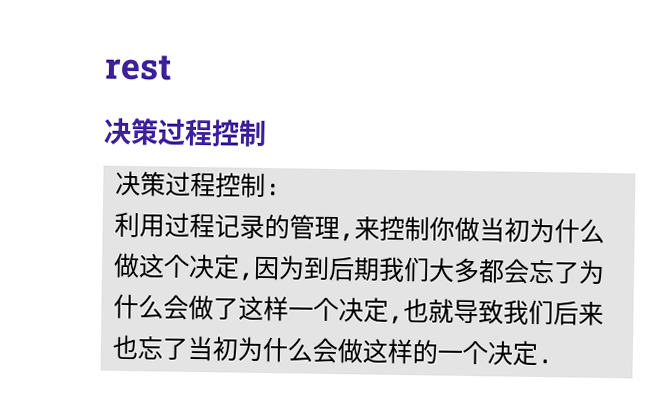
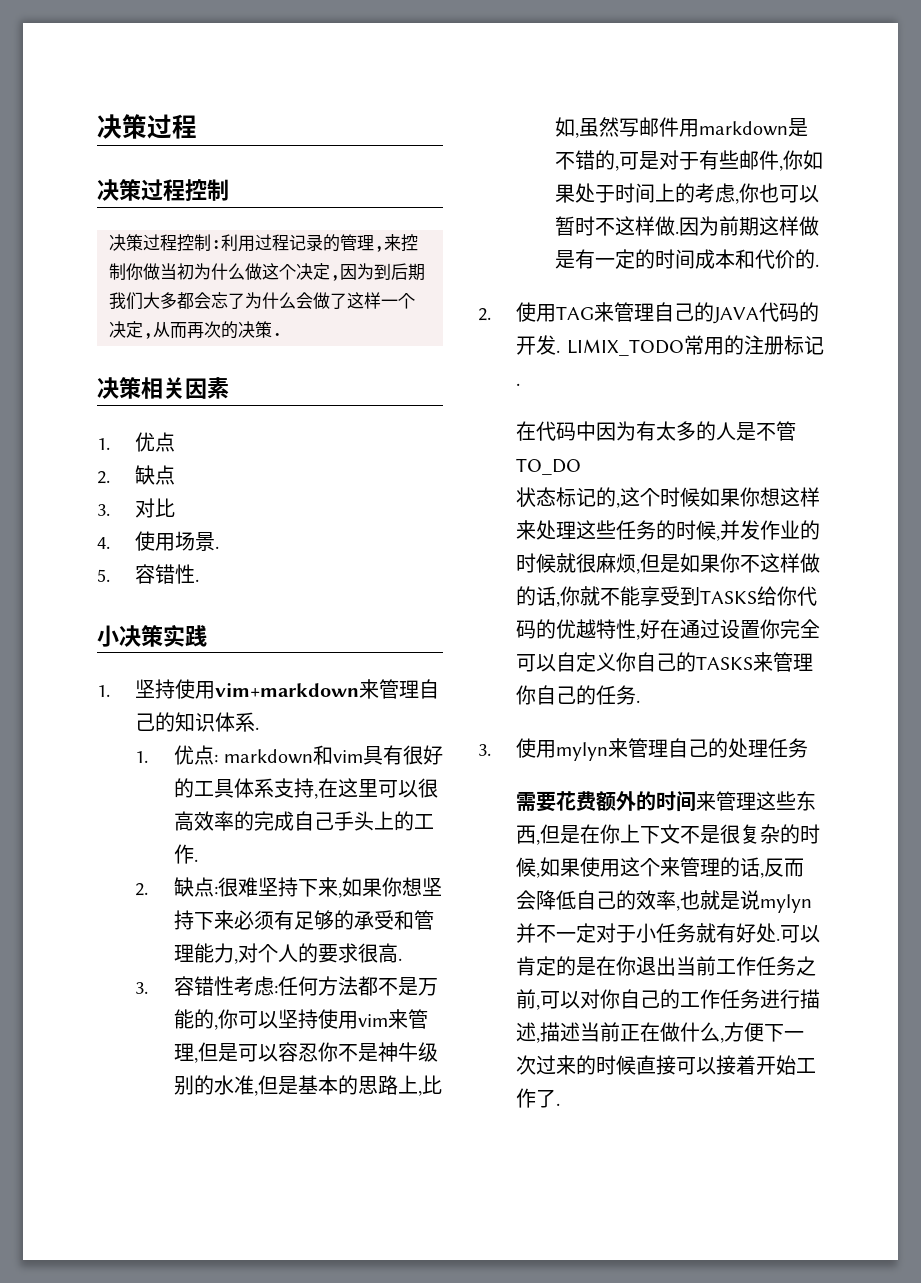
[104,54,172,81] rest -> [97,114,197,139] 决策过程
(281, 189) // -> (221, 244) none
[403,298,604,326] [112,334,539,367] 也就导致我们后来也忘了当初为什么会做这样的一个决定 -> [153,321,282,339] [97,377,229,399] [97,432,176,452] [97,465,176,485] [97,498,176,518] [97,531,220,551] [97,564,200,584] [97,624,207,647] [97,679,440,699] [135,712,260,732] [135,745,443,765] [173,778,438,799] [173,811,434,831] [173,844,198,864] [135,877,442,898] [173,910,434,930] [173,943,402,964] [135,976,438,996] [173,1009,428,1030] [173,1042,438,1063] [173,1075,442,1096] [554,117,808,138] [554,150,823,171] [554,183,819,204] [554,216,819,236] [554,249,819,269] [478,302,820,324] [516,335,824,356] [516,383,521,386] [516,421,797,441] [516,458,582,475] [516,487,821,508] [516,520,821,541] [516,553,821,574] [516,586,818,607] [516,619,821,640] [516,652,814,672] [516,685,641,705] [478,738,809,761] [516,791,817,812] [516,824,821,845] [516,857,805,878] [516,890,813,913] [516,923,821,943] [516,956,817,976] [516,989,821,1010] [516,1022,805,1043] [516,1055,817,1075] [516,1088,557,1108] 从而再次的决策. // 决策相关因素 // 1.优点 // 2.缺点 // 3.对比 // 4.使用场景. // 5.容错性. // 小决策实践 // 1.坚持使用vim+markdown来管理自己的知识体系. // 1.优点: markdown和vim具有很好的工具体系支持,在这里可以很高效率的完成自己手头上的工作. // 2.缺点:很难坚持下来,如果你想坚持下来必须有足够的承受和管理能力,对个人的要求很高. // 3.容错性考虑:任何方法都不是万能的,你可以坚持使用vim来管理,但是可以容忍你不是神牛级别的水准,但是基本的思路上,比如,虽然写邮件用markdown是不错的,可是对于有些邮件,你如果处于时间上的考虑,你也可以暂时不这样做.因为前期这样做是有一定的时间成本和代价的. // 2.使用TAG来管理自己的JAVA代码的开发. LIMIX_TODO常用的注册标记. // 在代码中因为有太多的人是不管TO_DO // 状态标记的,这个时候如果你想这样来处理这些任务的时候,并发作业的时候就很麻烦,但是如果你不这样做的话,你就不能享受到TASKS给你代码的优越特性,好在通过设置你完全可以自定义你自己的TASKS来管理你自己的任务. // 3.使用mylyn来管理自己的处理任务 // 需要花费额外的时间来管理这些东西,但是在你上下文不是很复杂的时候,如果使用这个来管理的话,反而会降低自己的效率,也就是说mylyn并不一定对于小任务就有好处.可以肯定的是在你退出当前工作任务之前,可以对你自己的工作任务进行描述,描述当前正在做什么,方便下一次过来的时候直接可以接着开始工作了

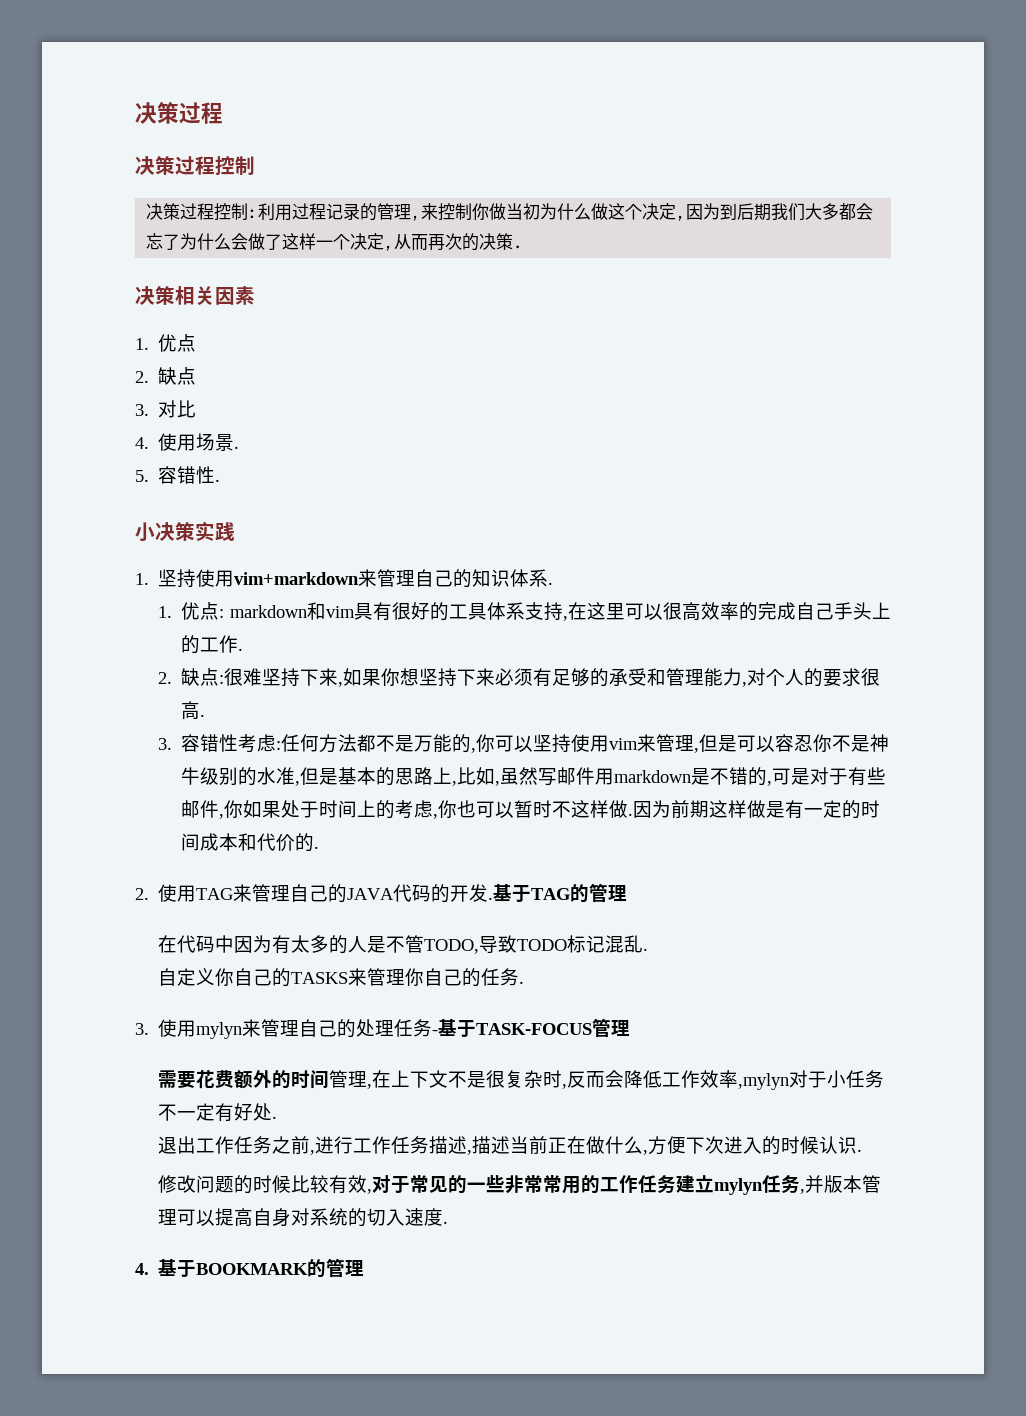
[567,335,824,356] [516,383,521,386] LIMIX_TODO常用的注册标记. -> [493,883,628,903] 基于TAG的管理
[516,458,582,475] [516,487,821,508] [516,520,821,541] [516,553,821,574] [516,586,818,607] [516,619,821,640] [516,654,557,672] TO_DO // 状态标记的,这个时候如果你想这样来处理这些任务的时候,并发作业的时候就很麻烦,但是如果你不这样做的话,你就不能享受到TASKS给你代码的优越特性,好在通过设置你完全可以 -> [424,935,649,954] TODO,导致TODO标记混乱. //
(809, 748) none -> [432,1018,631,1038] -基于TASK-FOCUS管理
[696,791,817,811] [516,824,821,845] [516,857,805,878] [516,890,813,913] [516,923,597,943] 来管理这些东西,但是在你上下文不是很复杂的时候,如果使用这个来管理的话,反而会降低自己的效率,也就是说mylyn并不一定 -> [329,1070,790,1090] 管理,在上下文不是很复杂时,反而会降低工作效率,mylyn
[696,923,717,943] 就 -> [158,1103,216,1121] 不一定
[780,925,821,943] [516,956,717,976] 可以肯定的是在你退出当前 -> [158,1136,197,1154] // 退出
[540,989,801,1009] 可以对你自己的工作任务进行 -> [315,1136,430,1154] 进行工作任务
[784,1031,805,1040] [516,1055,817,1075] [516,1088,561,1108] 一次过来的时候直接可以接着开始工作了. -> [705,1136,863,1155] [158,1175,882,1195] [158,1208,449,1227] [135,1258,365,1278] 次进入的时候认识. // 修改问题的时候比较有效,对于常见的一些非常常用的工作任务建立mylyn任务,并版本管理可以提高自身对系统的切入速度. // 4.基于BOOKMARK的管理

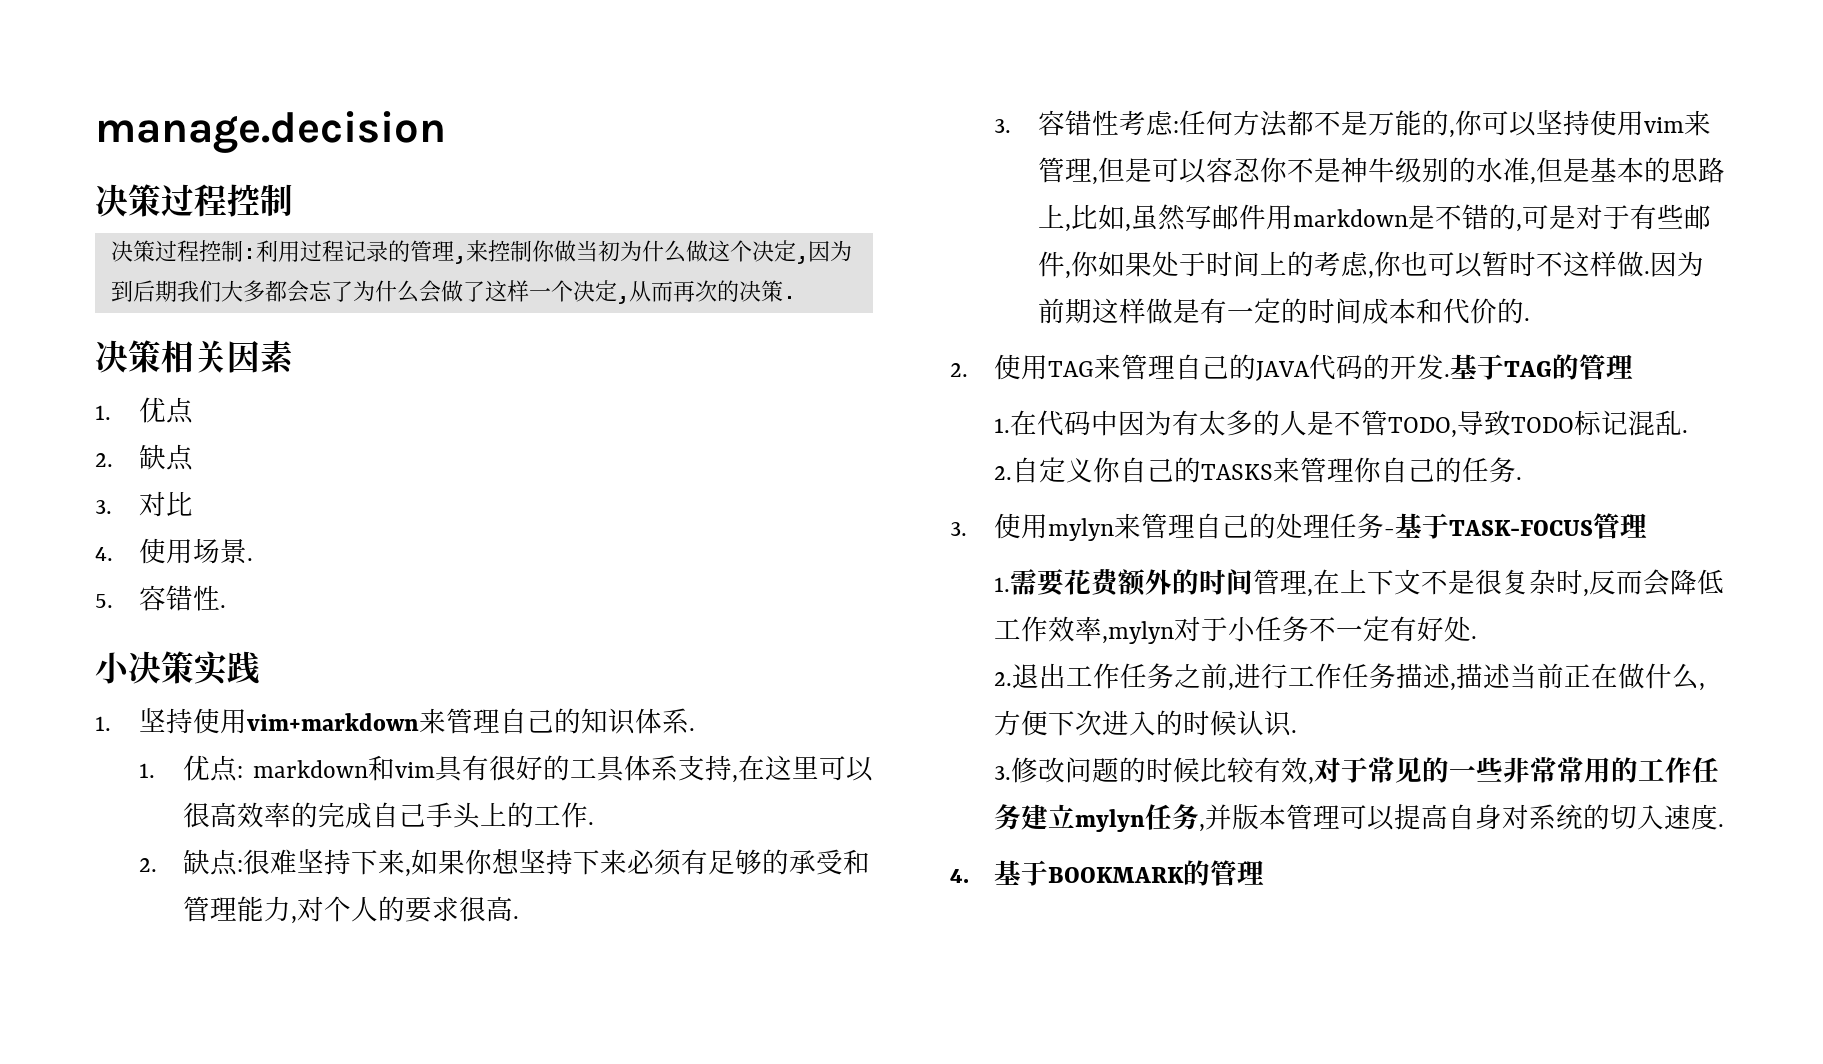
[135,102,223,124] 决策过程 -> [95,111,446,153] manage.decision
(628, 893) none -> [994,418,1011,433] 1.
(649, 949) none -> [994,466,1013,480] 2.
(631, 1028) none -> [994,577,1011,592] 1.
(278, 1117) none -> [994,672,1013,686] 2.
(863, 1150) none -> [994,766,1012,780] 3.

